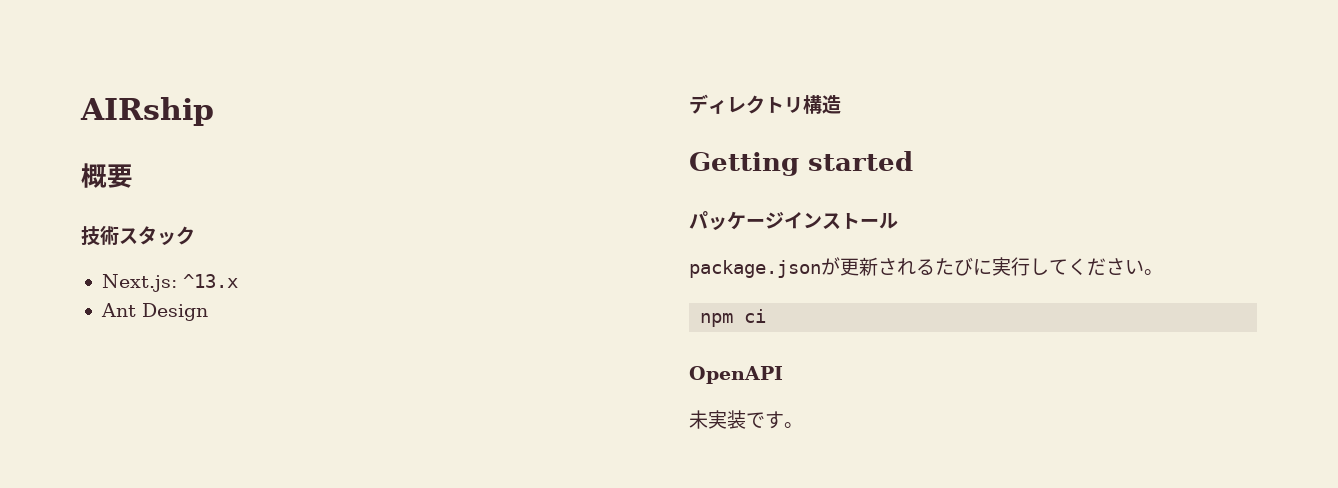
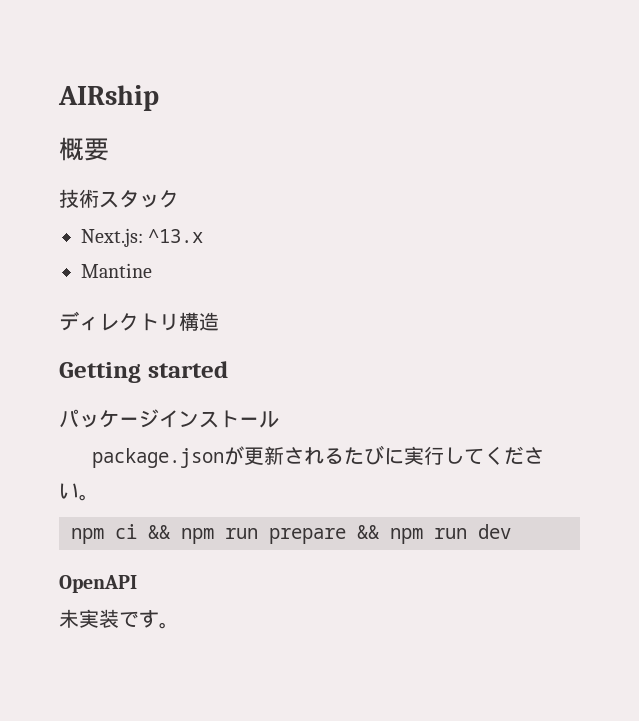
[100,303,208,321] Ant Design -> [81,263,152,278] Mantine
(767, 316) none -> [148,524,511,544] && npm run prepare && npm run dev

